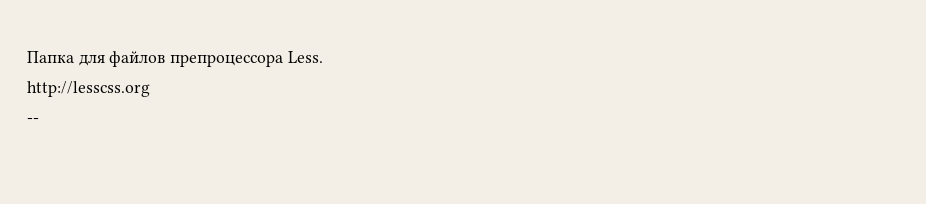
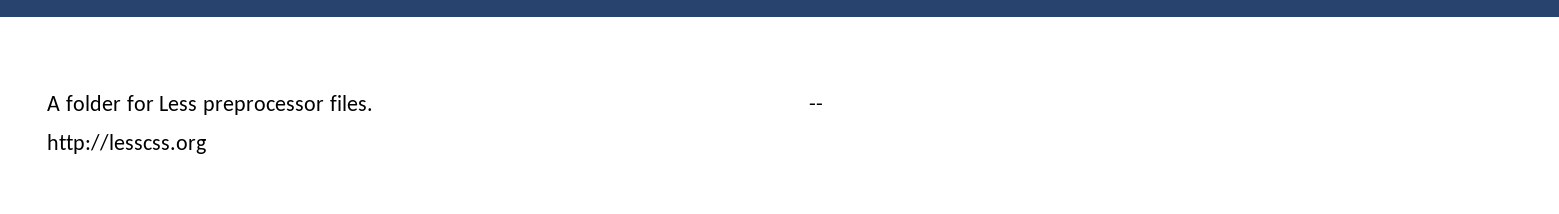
[27,51,323,67] Папка для файлов препроцессора Less. -> [47,95,374,115] A folder for Less preprocessor files.

